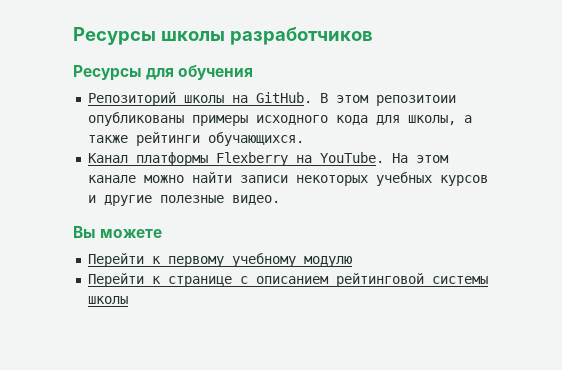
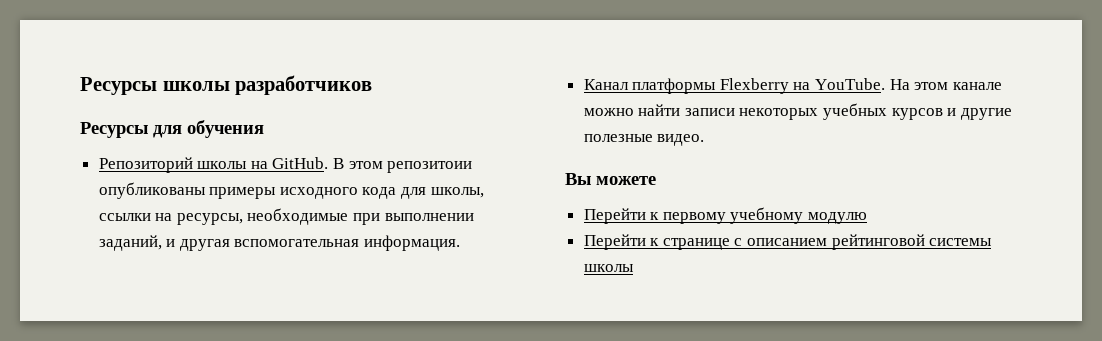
[463,115,472,123] [87,132,304,146] а также рейтинги обучающихся. -> [98,208,474,225] [98,235,461,251] ссылки на ресурсы, необходимые при выполнении заданий, и другая вспомогательная информация.

